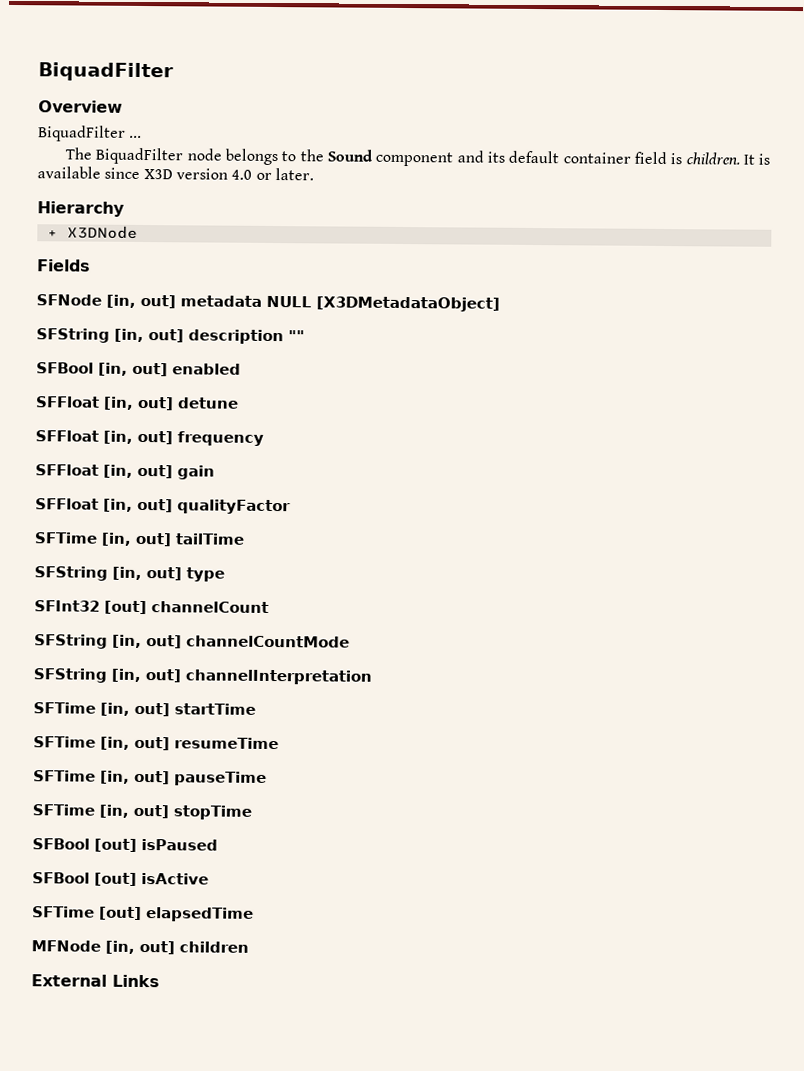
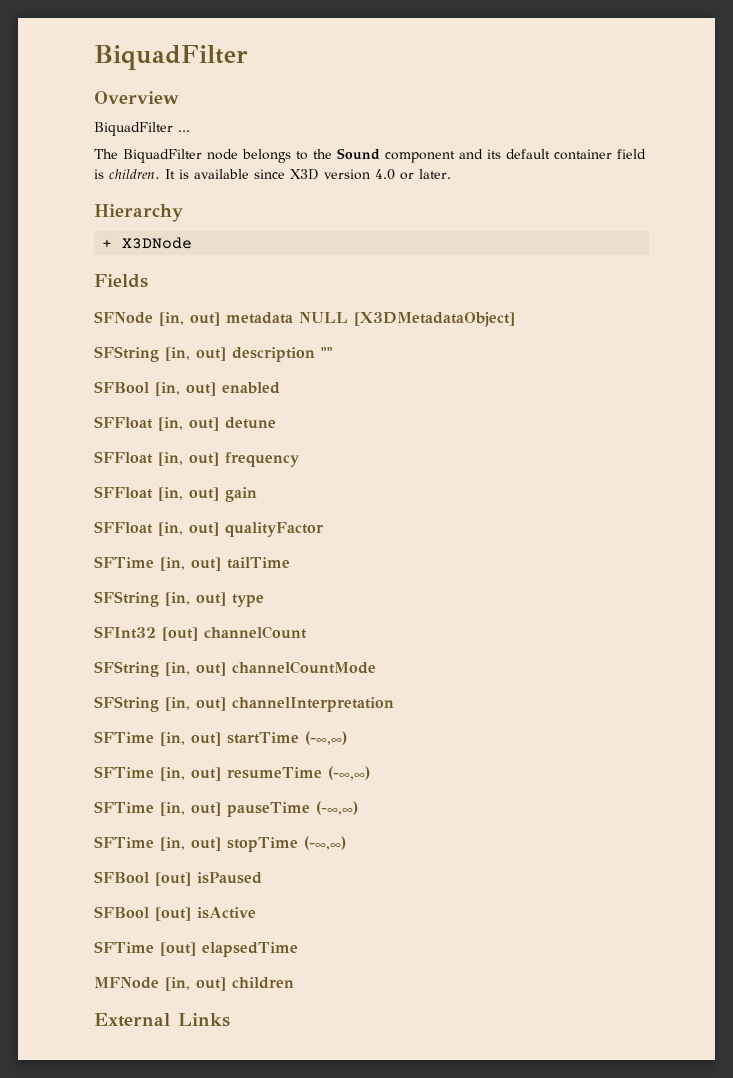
(256, 709) none -> [305,731,347,745] (-∞,∞)
(279, 743) none -> [328,766,370,780] (-∞,∞)
(267, 778) none -> [316,801,358,815] (-∞,∞)
(252, 812) none -> [304,836,346,850] (-∞,∞)

